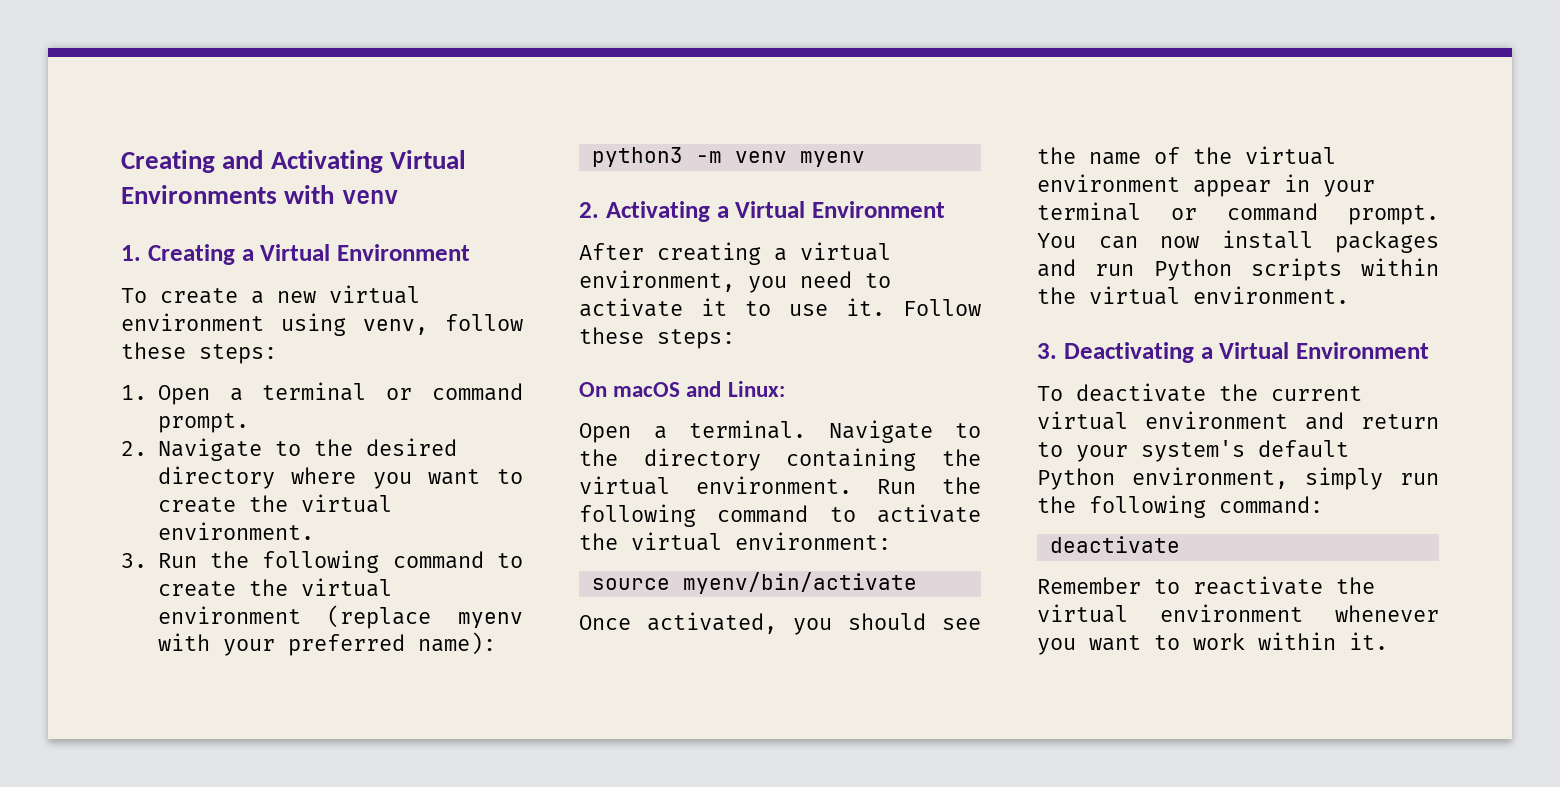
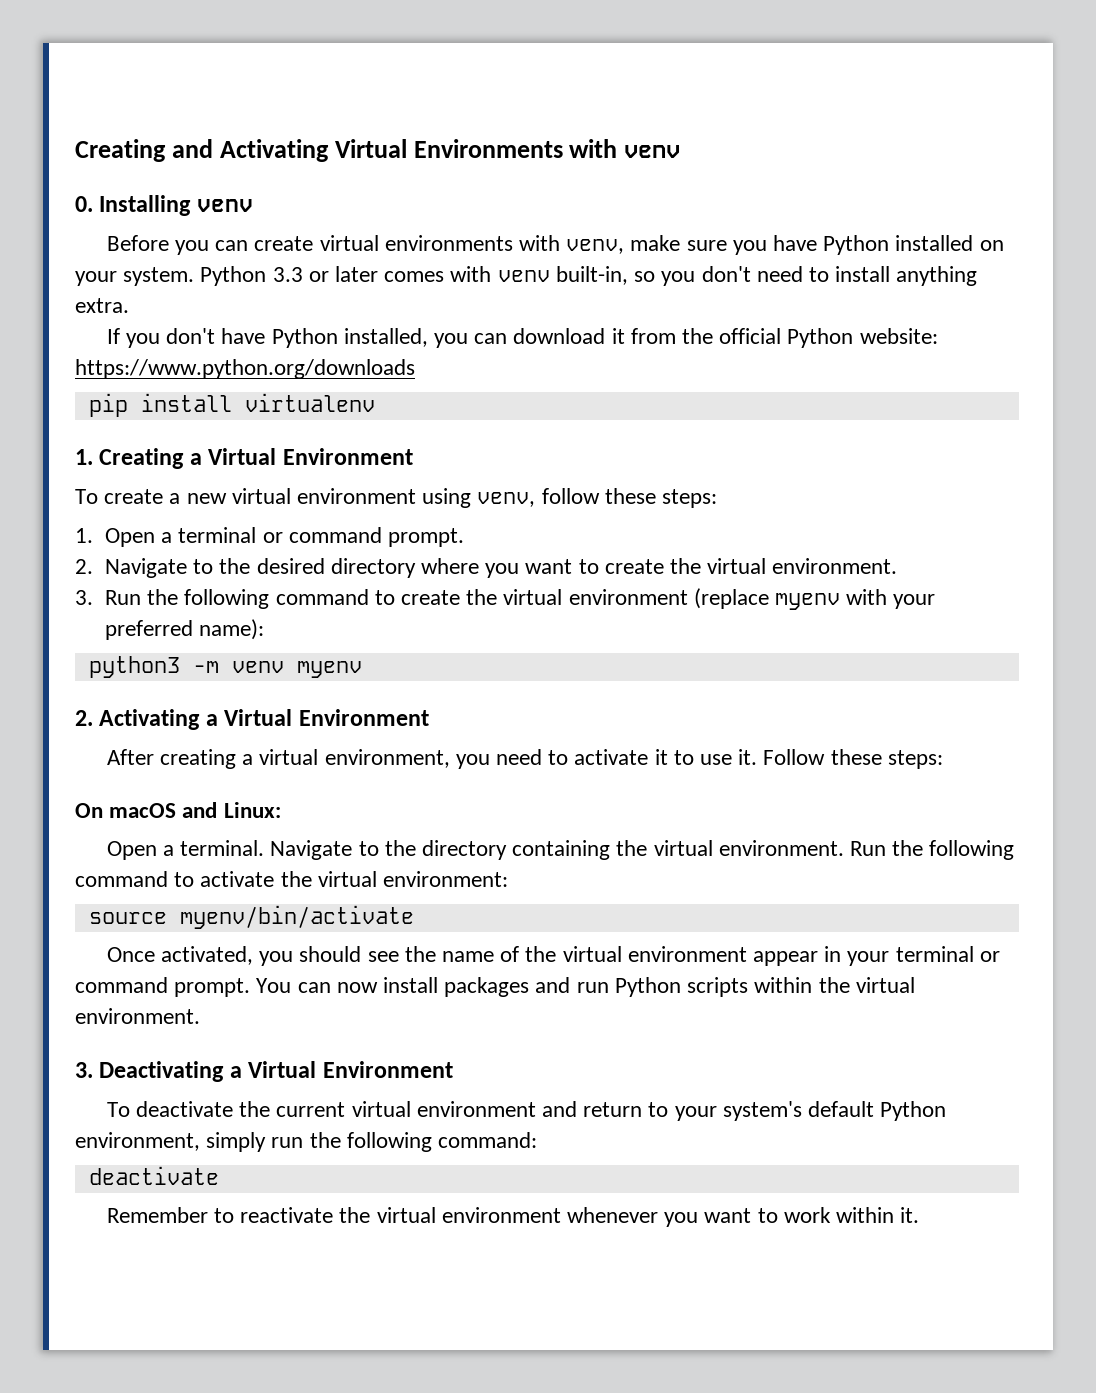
(398, 197) none -> [75,195,253,216] [106,235,1004,255] [75,266,978,286] [75,298,129,313] [106,328,938,348] [75,359,415,379] [88,393,375,417] // 0. Installing venv // Before you can create virtual environments with venv, make sure you have Python installed on your system. Python 3.3 or later comes with venv built-in, so you don't need to install anything extra. // If you don't have Python installed, you can download it from the official Python website: https://www.python.org/downloads // pip install virtualenv

